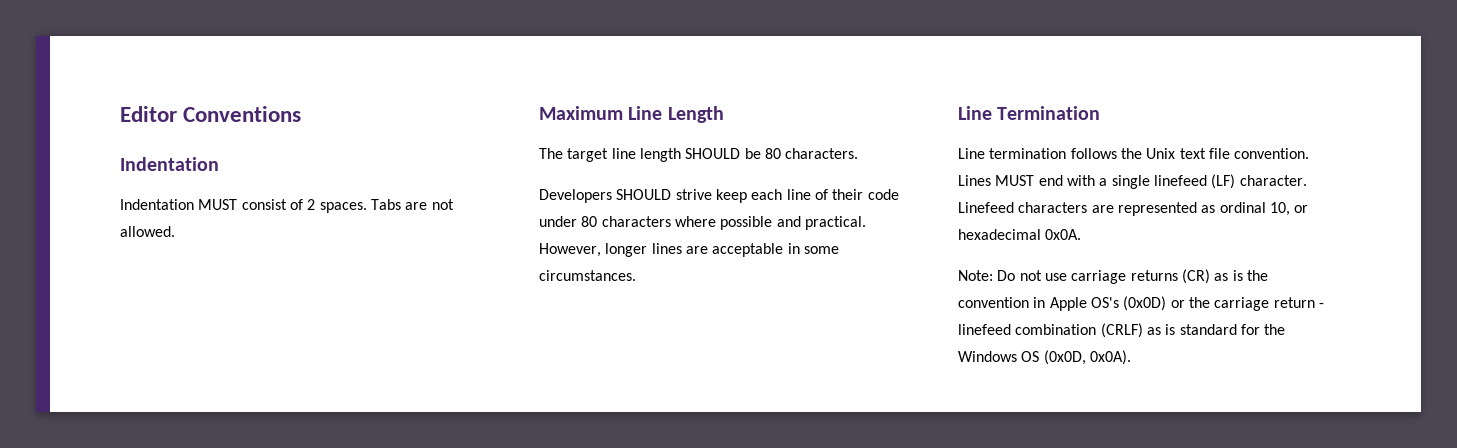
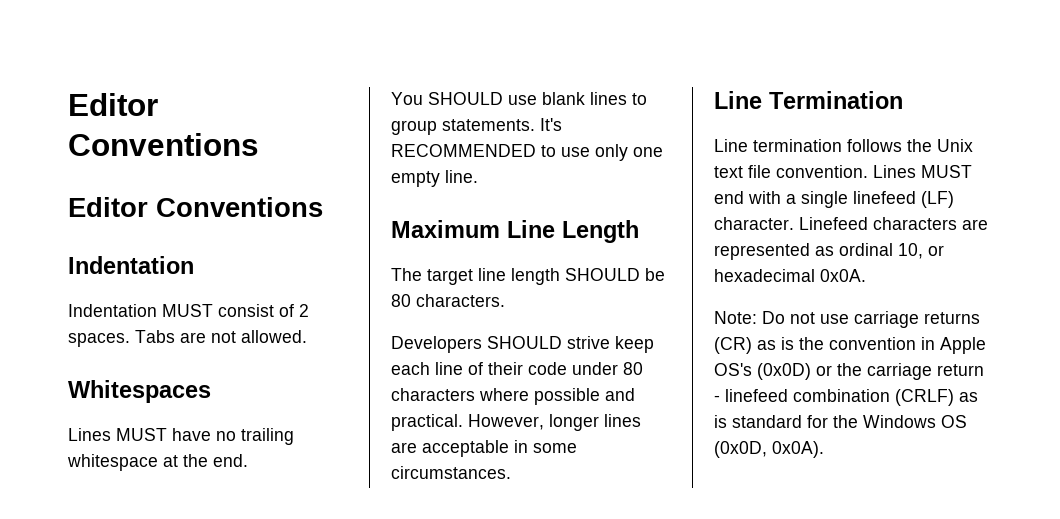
[120,106,302,122] Editor Conventions -> [68,93,158,116] [68,133,259,156] [68,197,323,217] Editor Conventions // Editor Conventions
(175, 231) none -> [68,380,211,403] [68,428,294,445] [67,454,248,471] [391,92,647,105] [391,118,562,135] [391,144,663,161] [391,170,478,187] // Whitespaces // Lines MUST have no trailing whitespace at the end. // You SHOULD use blank lines to group statements. It's RECOMMENDED to use only one empty line.

